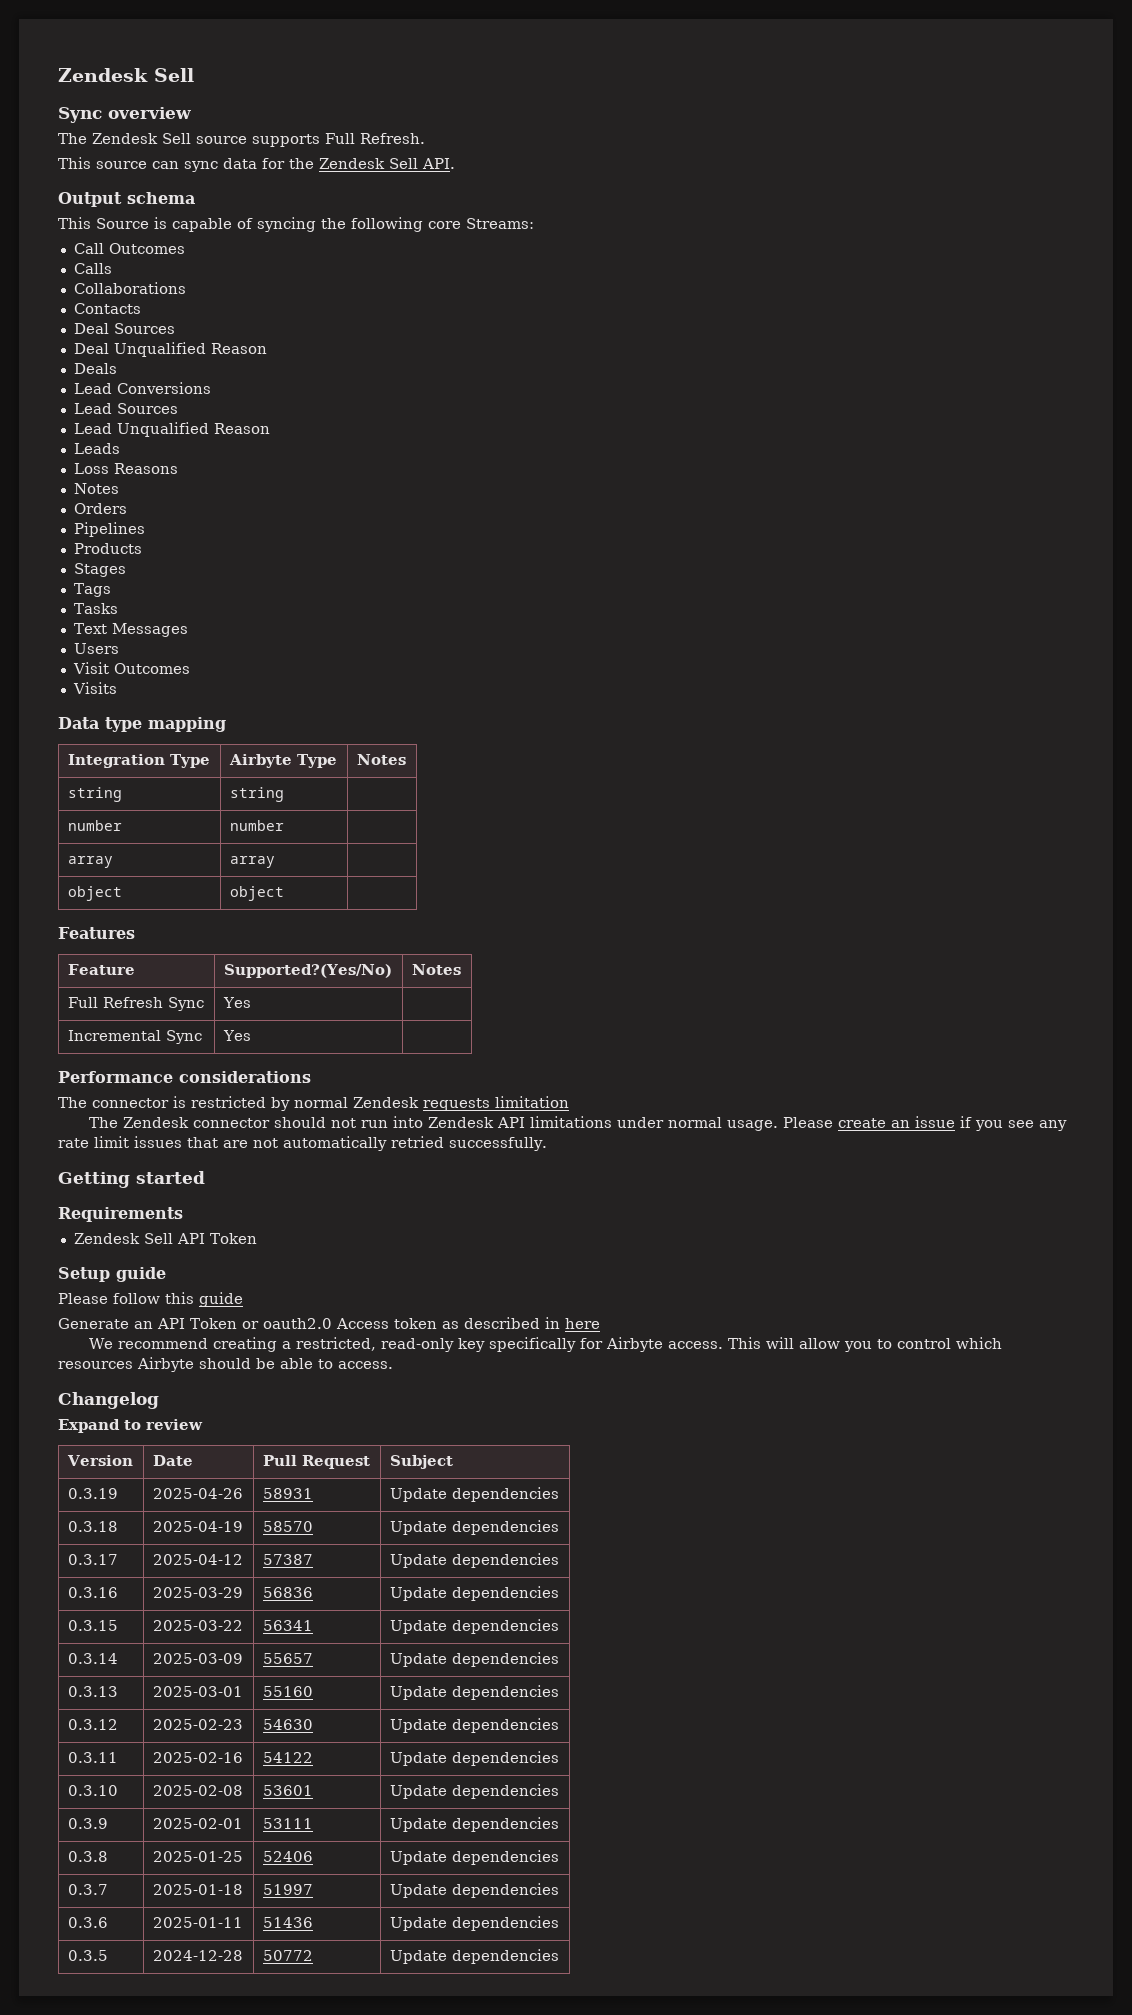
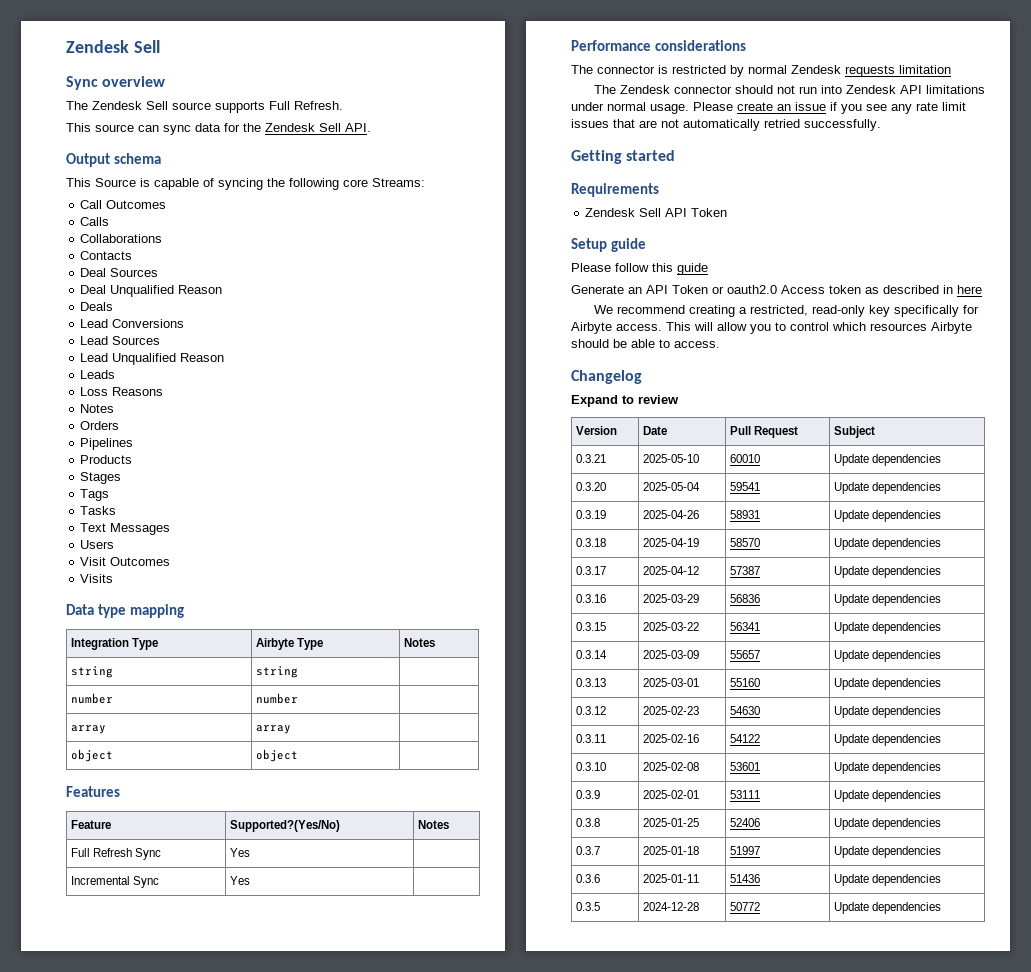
(453, 1462) none -> [576,454,607,463] [643,454,700,463] [730,454,761,463] [834,454,942,466] [576,482,607,491] [643,482,701,491] [730,482,761,491] [834,482,942,494] // 0.3.21 | 2025-05-10 | 60010 | Update dependencies // 0.3.20 | 2025-05-04 | 59541 | Update dependencies

